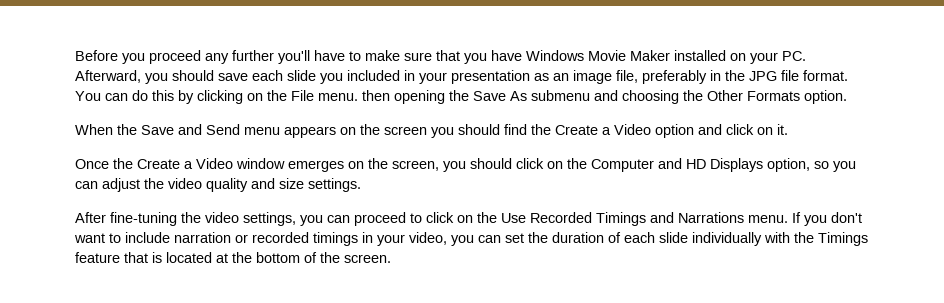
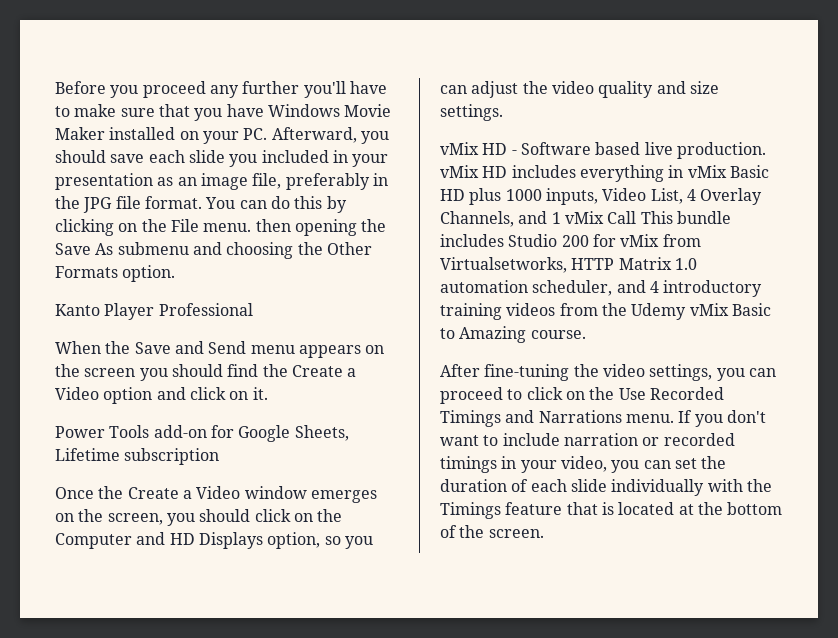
(847, 97) none -> [55,303,253,320] // Kanto Player Professional
(788, 129) none -> [55,425,349,442] [55,448,220,465] // Power Tools add-on for Google Sheets, Lifetime subscription
(361, 185) none -> [440,142,766,159] [440,165,769,182] [440,188,763,205] [440,211,731,227] [440,234,701,247] [440,257,697,273] [440,280,763,297] [440,303,771,320] [440,326,586,343] // vMix HD - Software based live production. vMix HD includes everything in vMix Basic HD plus 1000 inputs, Video List, 4 Overlay Channels, and 1 vMix Call This bundle includes Studio 200 for vMix from Virtualsetworks, HTTP Matrix 1.0 automation scheduler, and 4 introductory training videos from the Udemy vMix Basic to Amazing course.

